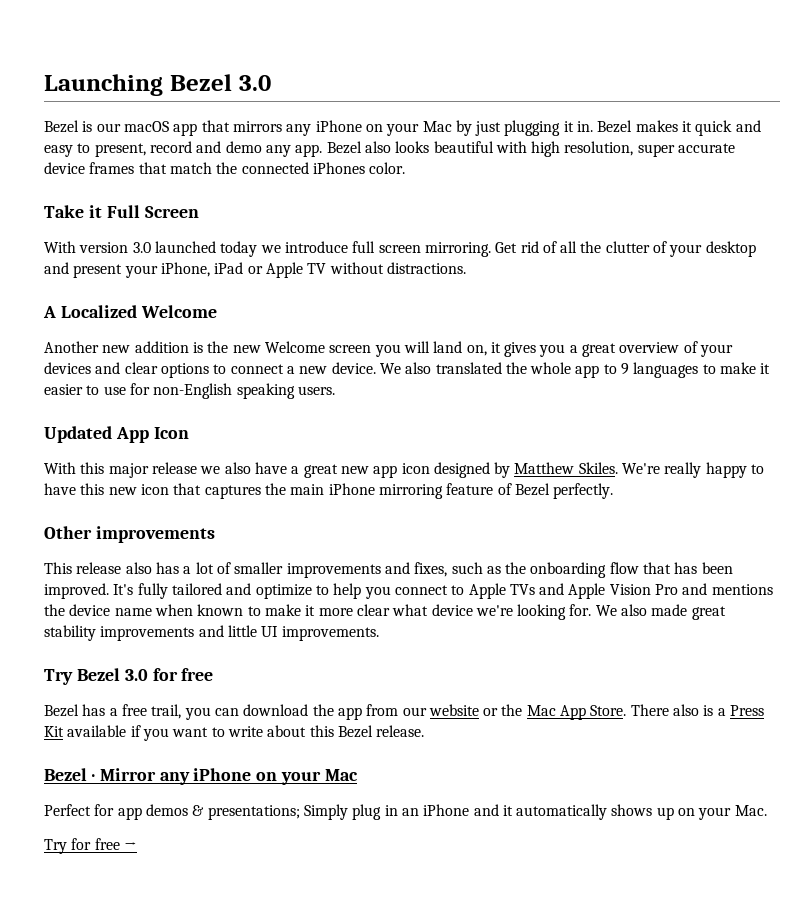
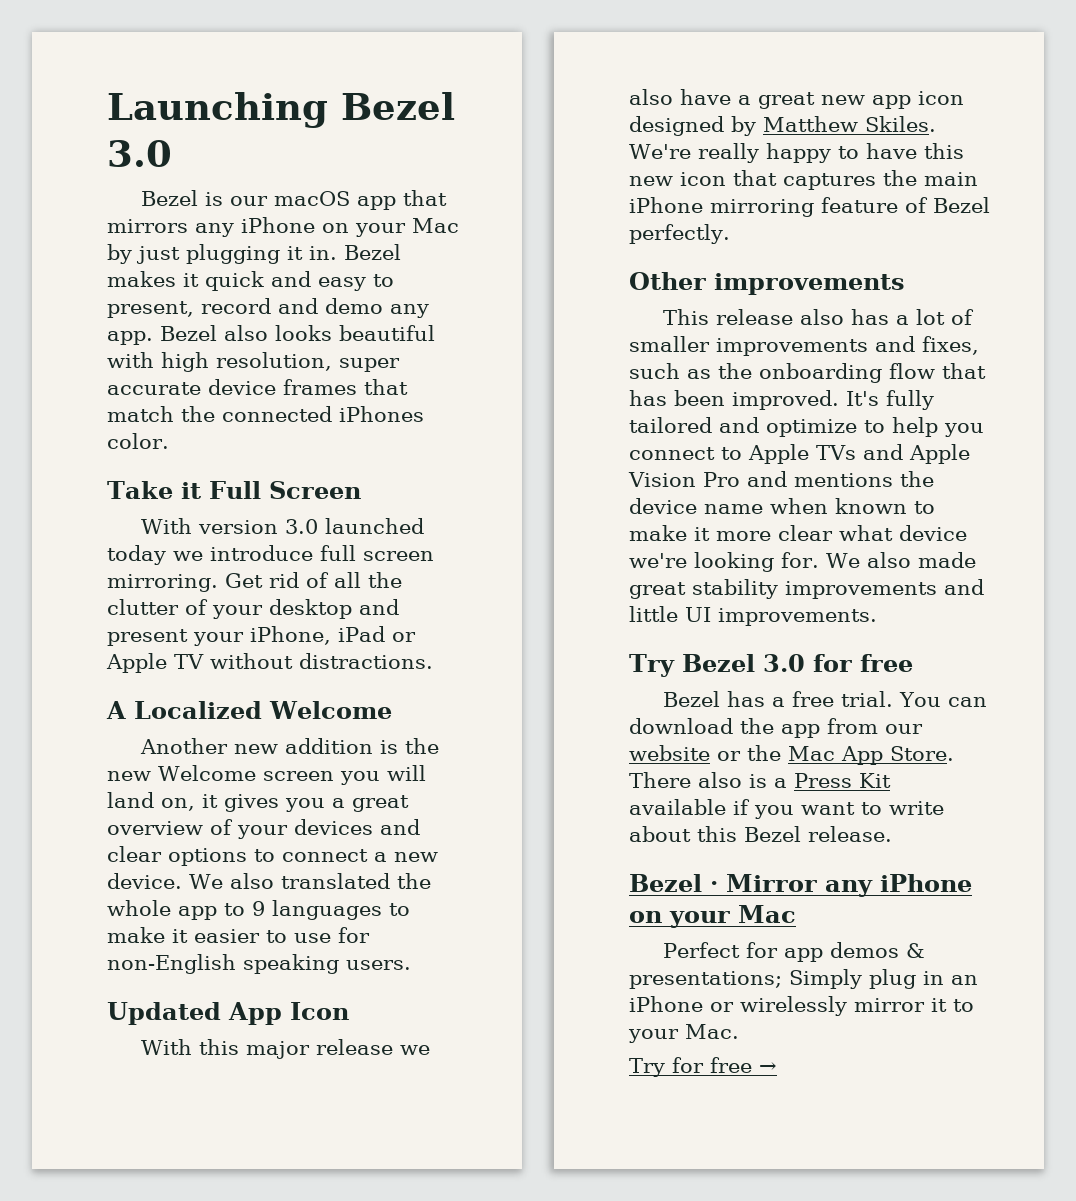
[151,704,211,720] trail, you -> [841,691,942,707] trial. You
[473,804,696,820] and it automatically shows up on -> [710,996,974,1016] or wirelessly mirror it to

